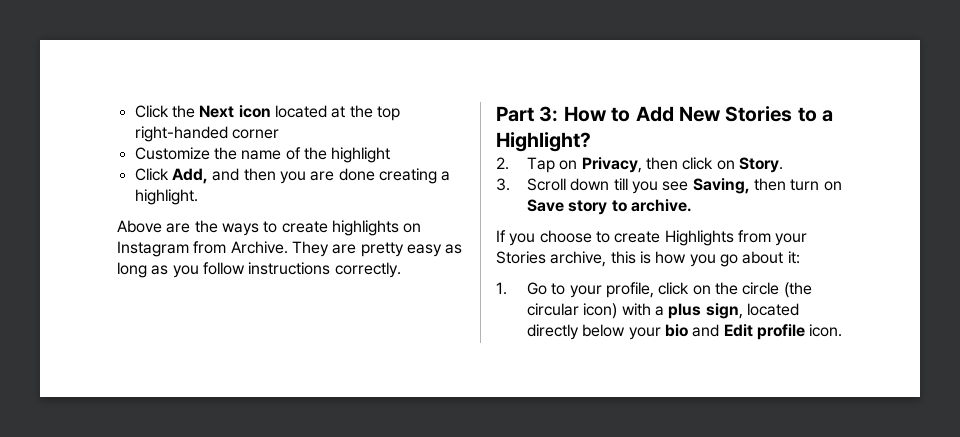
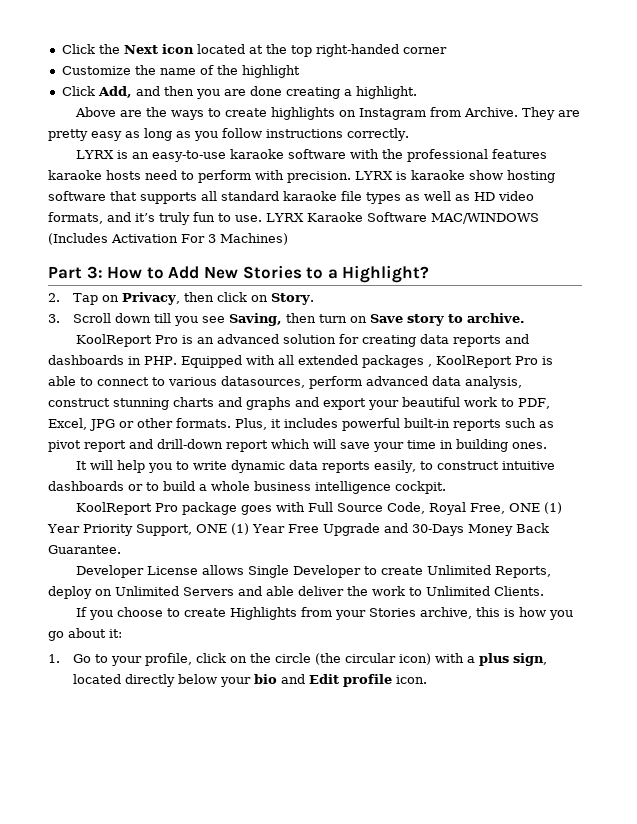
(401, 270) none -> [75,149,547,162] [48,170,555,183] [48,191,534,204] [48,212,539,225] [48,233,288,245] // LYRX is an easy-to-use karaoke software with the professional features karaoke hosts need to perform with precision. LYRX is karaoke show hosting software that supports all standard karaoke file types as well as HD video formats, and it’s truly fun to use. LYRX Karaoke Software MAC/WINDOWS (Includes Activation For 3 Machines)
(692, 205) none -> [75,334,529,347] [48,355,553,368] [48,376,522,389] [48,397,550,410] [48,418,554,431] [48,439,547,452] [75,460,555,473] [48,481,446,494] [75,502,562,515] [47,523,549,536] [48,545,121,554] [75,565,551,578] [48,586,544,599] // KoolReport Pro is an advanced solution for creating data reports and dashboards in PHP. Equipped with all extended packages , KoolReport Pro is able to connect to various datasources, perform advanced data analysis, construct stunning charts and graphs and export your beautiful work to PDF, Excel, JPG or other formats. Plus, it includes powerful built-in reports such as pivot report and drill-down report which will save your time in building ones. // It will help you to write dynamic data reports easily, to construct intuitive dashboards or to build a whole business intelligence cockpit. // KoolReport Pro package goes with Full Source Code, Royal Free, ONE (1) Year Priority Support, ONE (1) Year Free Upgrade and 30-Days Money Back Guarantee. // Developer License allows Single Developer to create Unlimited Reports, deploy on Unlimited Servers and able deliver the work to Unlimited Clients.

